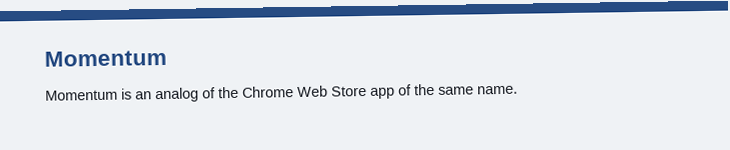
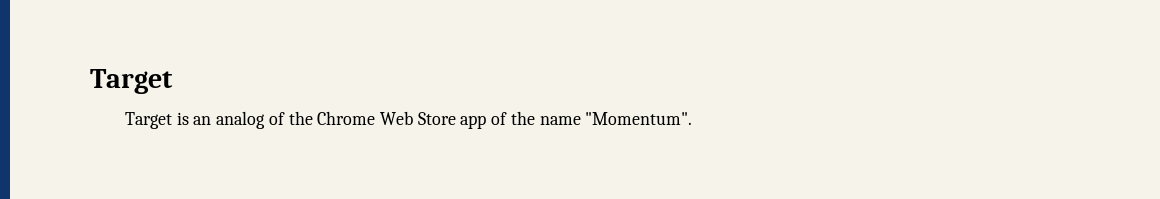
[44,49,167,67] [45,89,118,101] Momentum // Momentum -> [90,69,173,94] [124,112,172,129] Target // Target
[438,85,518,95] same name. -> [539,112,693,125] name "Momentum".

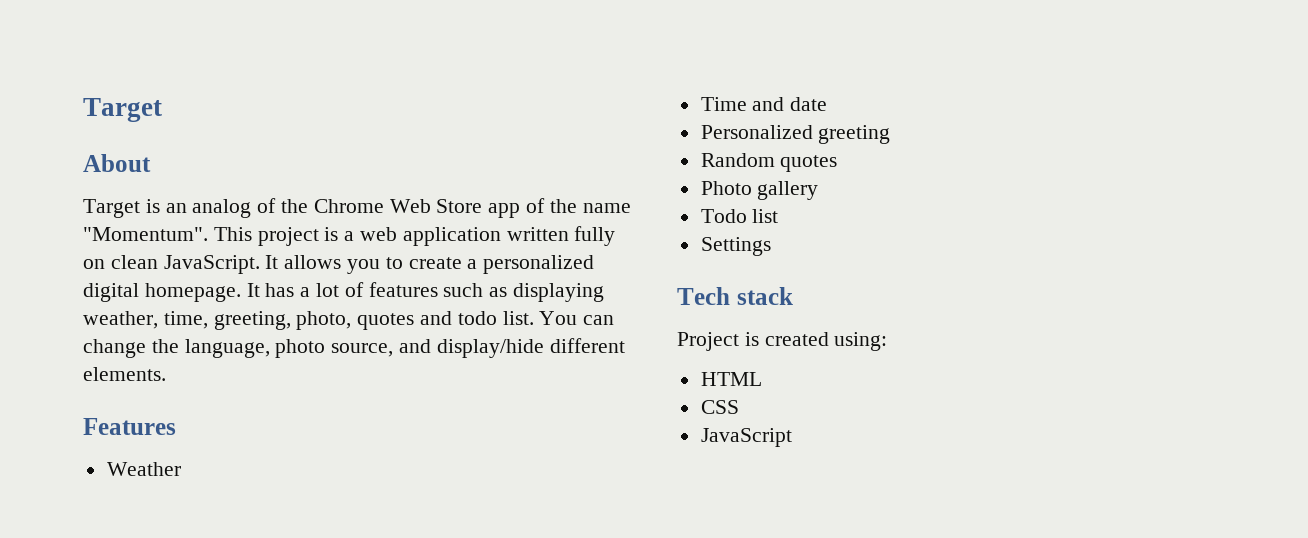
[90,69,173,94] Target -> [83,98,162,122] [83,154,151,172] Target // About
(693, 118) none -> [213,226,616,246] [83,255,595,274] [83,282,605,302] [83,311,615,330] [83,338,625,358] [83,367,166,381] [83,418,176,435] [106,462,181,476] [700,97,828,111] [700,125,891,144] [700,153,838,172] [700,181,819,200] [700,209,779,223] [700,237,771,256] [677,287,793,305] [677,332,888,351] [700,372,762,386] [700,400,739,414] [700,428,792,447] This project is a web application written fully on clean JavaScript. It allows you to create a personalized digital homepage. It has a lot of features such as displaying weather, time, greeting, photo, quotes and todo list. You can change the language, photo source, and display/hide different elements. // Features // Weather // Time and date // Personalized greeting // Random quotes // Photo gallery // Todo list // Settings // Tech stack // Project is created using: // HTML // CSS // JavaScript

